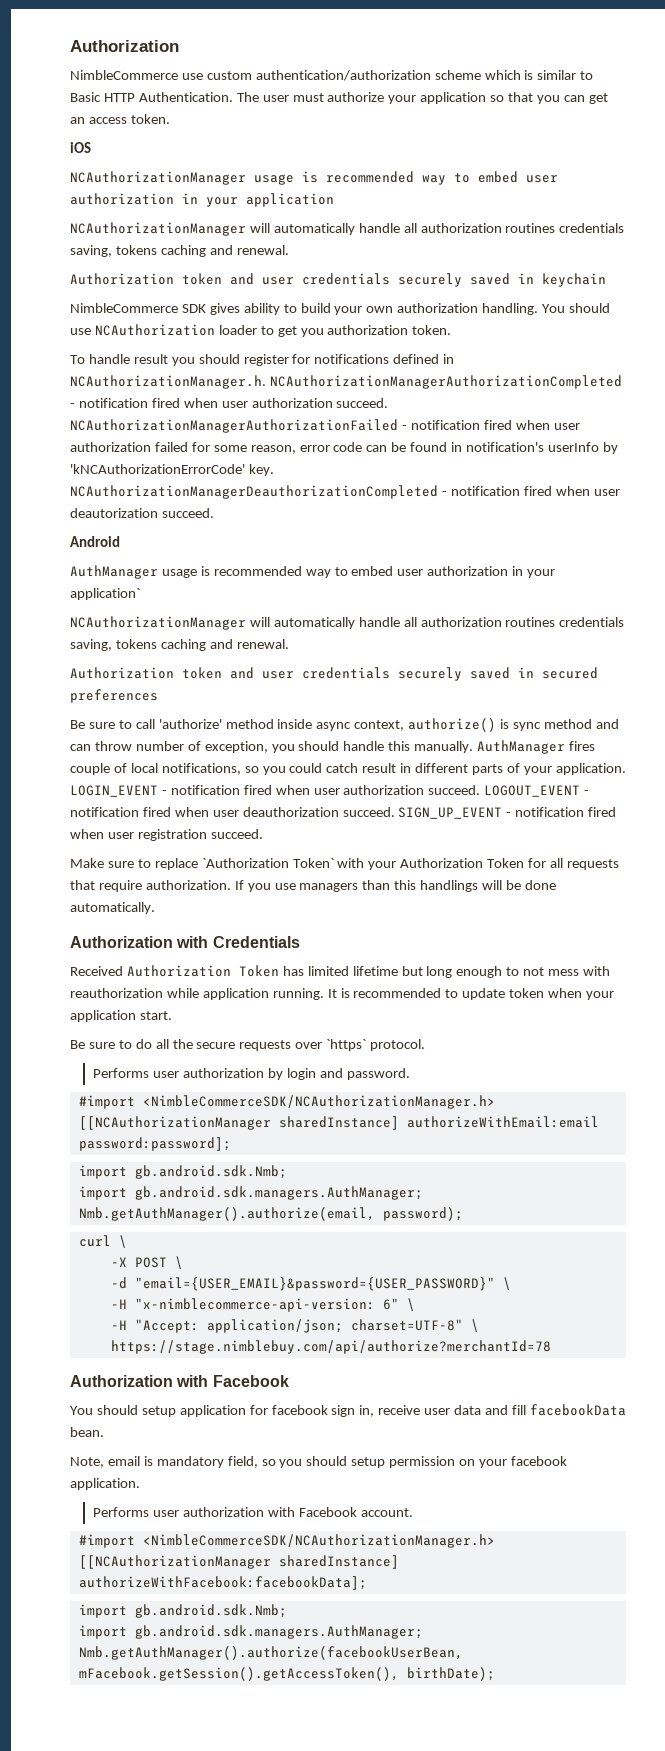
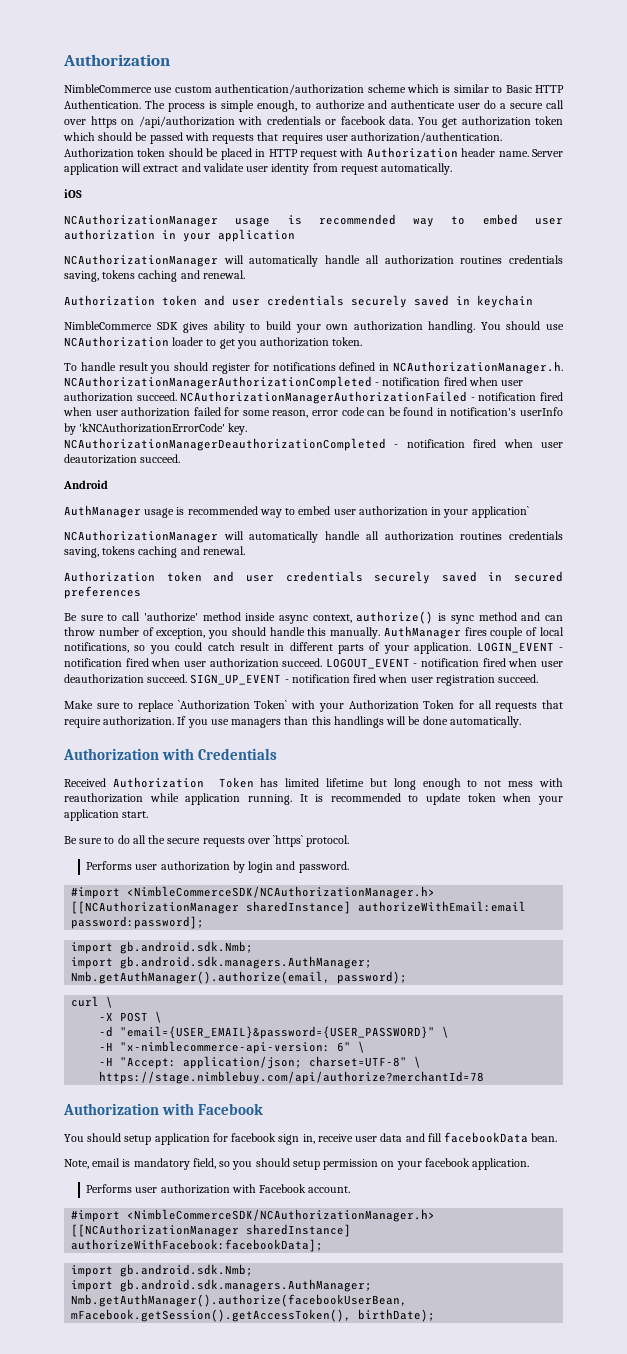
[262,92,608,104] [70,114,170,124] user must authorize your application so that you can get an access token. -> [168,100,564,112] [64,116,563,128] [63,132,503,144] [64,147,563,160] [64,163,453,175] process is simple enough, to authorize and authenticate user do a secure call over https on /api/authorization with credentials or facebook data. You get authorization token which should be passed with requests that requires user authorization/authentication. Authorization token should be placed in HTTP request with Authorization header name. Server application will extract and validate user identity from request automatically.

